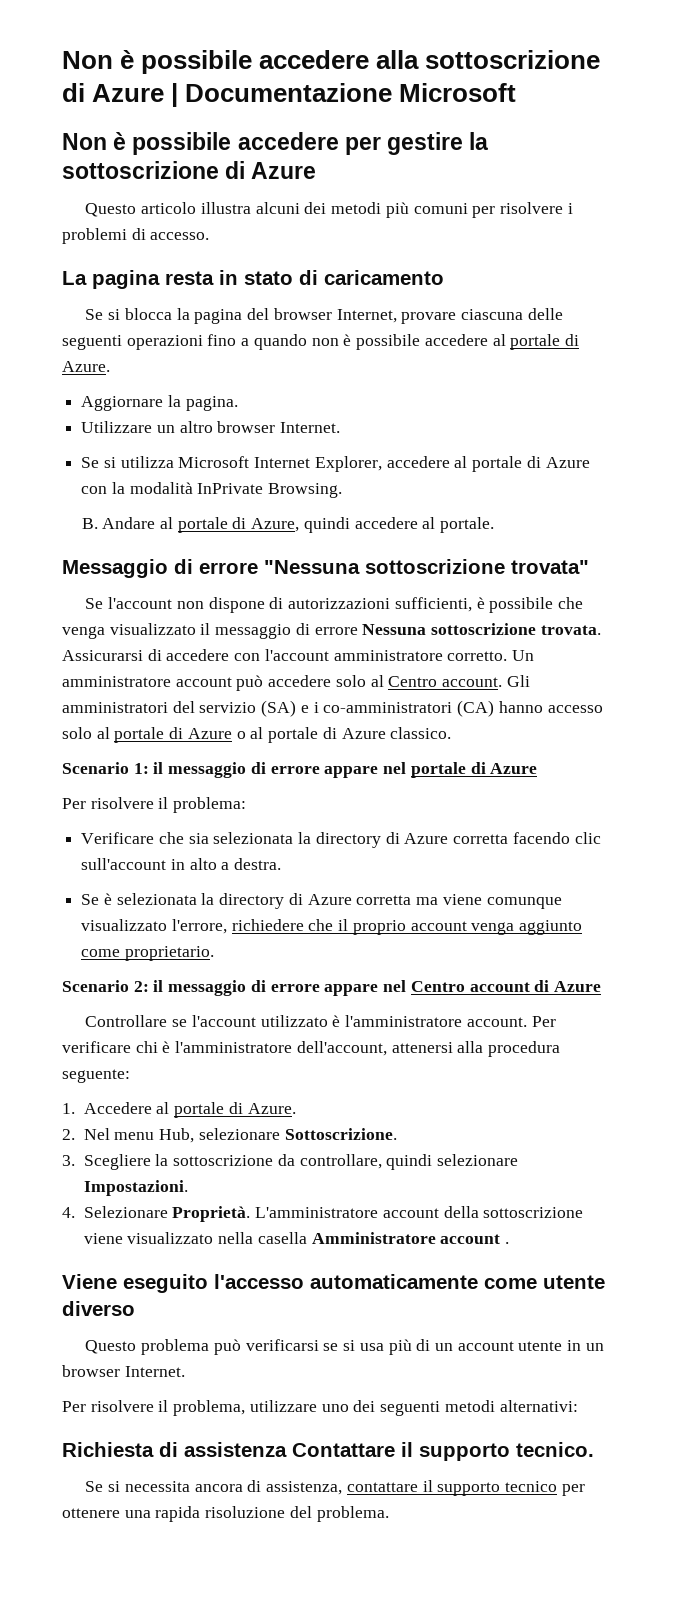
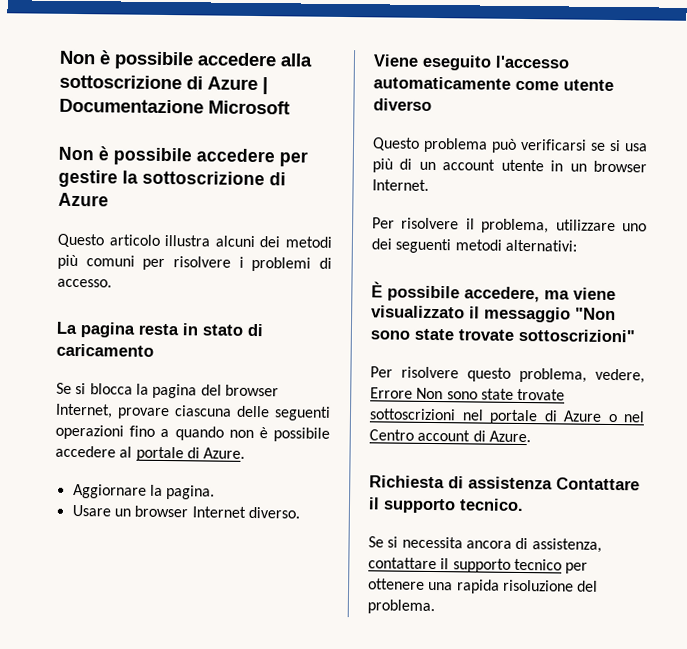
[81,421,341,433] [81,456,590,472] [81,482,343,498] [81,517,495,533] [62,559,589,578] [85,597,583,613] [62,623,601,639] [62,649,535,661] [62,675,530,691] [62,700,603,717] [62,727,452,743] [62,762,538,778] [62,797,247,813] [81,832,601,848] [81,858,282,870] [81,893,562,909] [81,919,583,935] [81,946,214,961] [62,980,601,996] [85,1015,556,1027] [62,1041,561,1057] [62,1069,130,1083] [62,1102,296,1118] [62,1128,397,1143] [62,1154,519,1170] [83,1180,188,1196] [62,1206,584,1222] [83,1232,510,1244] Utilizzare un altro browser Internet. // Se si utilizza Microsoft Internet Explorer, accedere al portale di Azure con la modalità InPrivate Browsing. // B. Andare al portale di Azure, quindi accedere al portale. // Messaggio di errore "Nessuna sottoscrizione trovata" // Se l'account non dispone di autorizzazioni sufficienti, è possibile che venga visualizzato il messaggio di errore Nessuna sottoscrizione trovata. Assicurarsi di accedere con l'account amministratore corretto. Un amministratore account può accedere solo al Centro account. Gli amministratori del servizio (SA) e i co-amministratori (CA) hanno accesso solo al portale di Azure o al portale di Azure classico. // Scenario 1: il messaggio di errore appare nel portale di Azure // Per risolvere il problema: // Verificare che sia selezionata la directory di Azure corretta facendo clic sull'account in alto a destra. // Se è selezionata la directory di Azure corretta ma viene comunque visualizzato l'errore, richiedere che il proprio account venga aggiunto come proprietario. // Scenario 2: il messaggio di errore appare nel Centro account di Azure // Controllare se l'account utilizzato è l'amministratore account. Per verificare chi è l'amministratore dell'account, attenersi alla procedura seguente: // 1. Accedere al portale di Azure. // 2. Nel menu Hub, selezionare Sottoscrizione. // 3. Scegliere la sottoscrizione da controllare, quindi selezionare Impostazioni. // 4. Selezionare Proprietà. L'amministratore account della sottoscrizione viene visualizzato nella casella Amministratore account . -> [71,504,300,519] Usare un browser Internet diverso.
(578, 1406) none -> [371,281,616,303] [371,305,616,323] [370,328,635,343] [370,366,645,384] [370,387,566,401] [369,408,645,425] [369,429,531,443] // È possibile accedere, ma viene visualizzato il messaggio "Non sono state trovate sottoscrizioni" // Per risolvere questo problema, vedere, Errore Non sono state trovate sottoscrizioni nel portale di Azure o nel Centro account di Azure.

